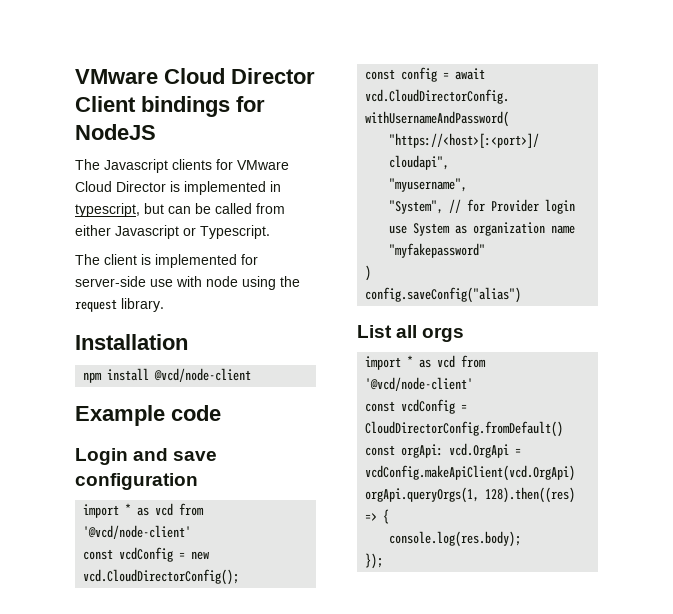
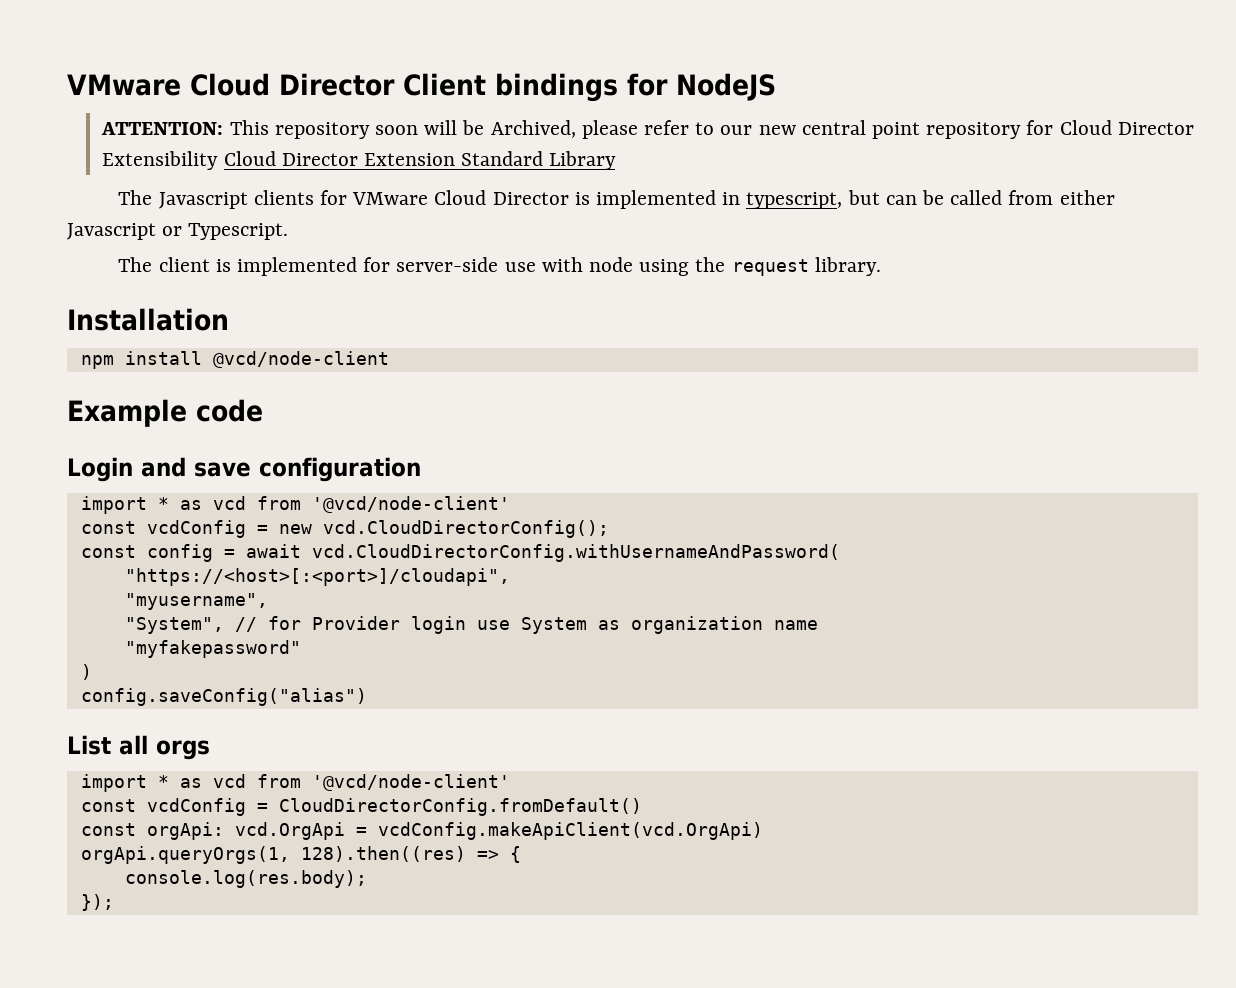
(156, 132) none -> [101,120,1194,139] [102,151,617,170] // ATTENTION: This repository soon will be Archived, please refer to our new central point repository for Cloud Director Extensibility Cloud Director Extension Standard Library

